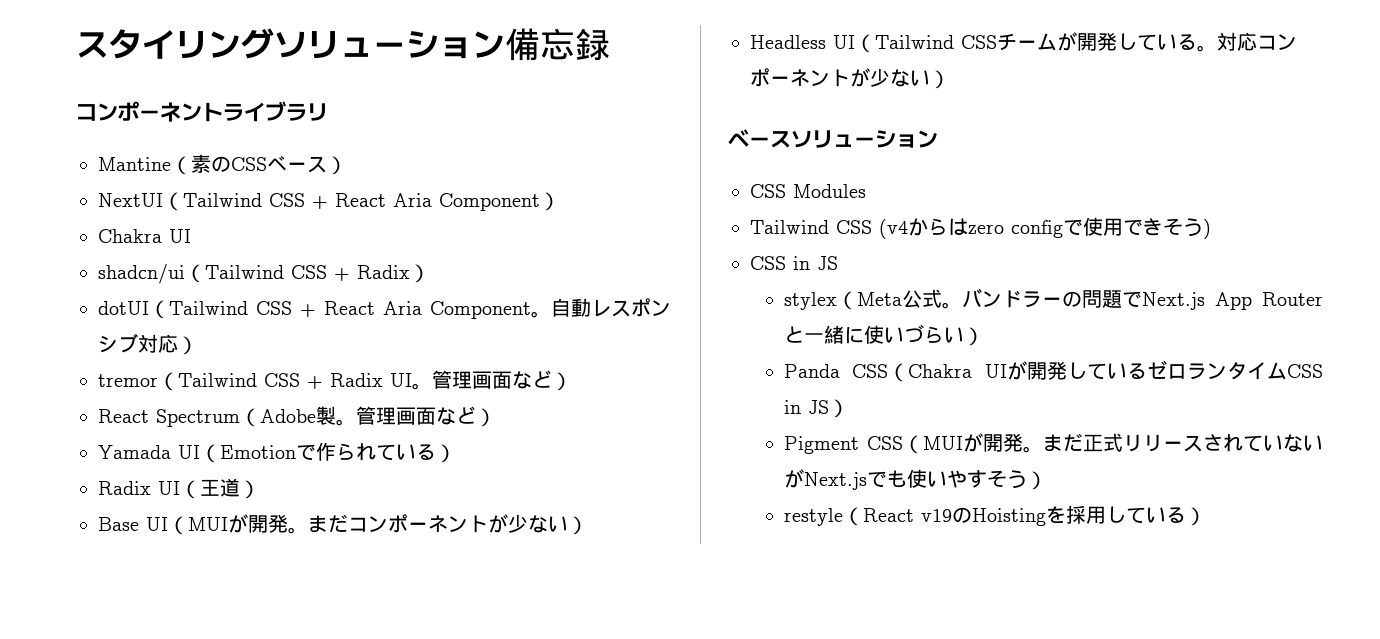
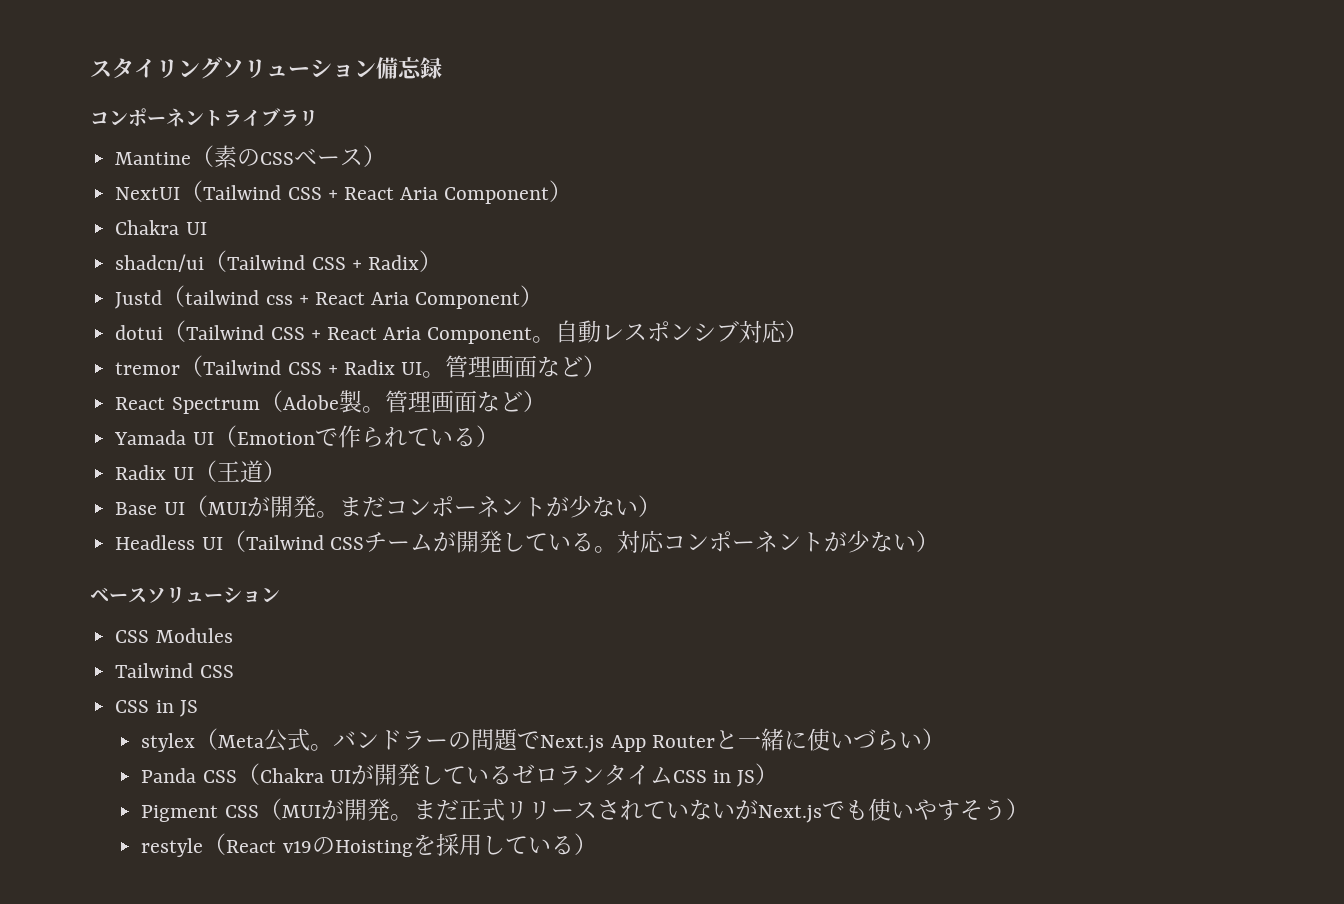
[98,301,149,315] dotUI -> [115,285,544,309] [115,325,164,340] Justd（tailwind css + React Aria Component） // dotui
[879,217,1211,239] (v4からはzero configで使用できそう) -> (234, 671) none

